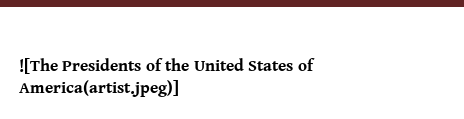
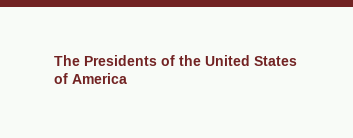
[19,58,58,74] ![The -> [54,55,80,66] The
[19,80,179,97] America(artist.jpeg)] -> [72,73,127,84] America

